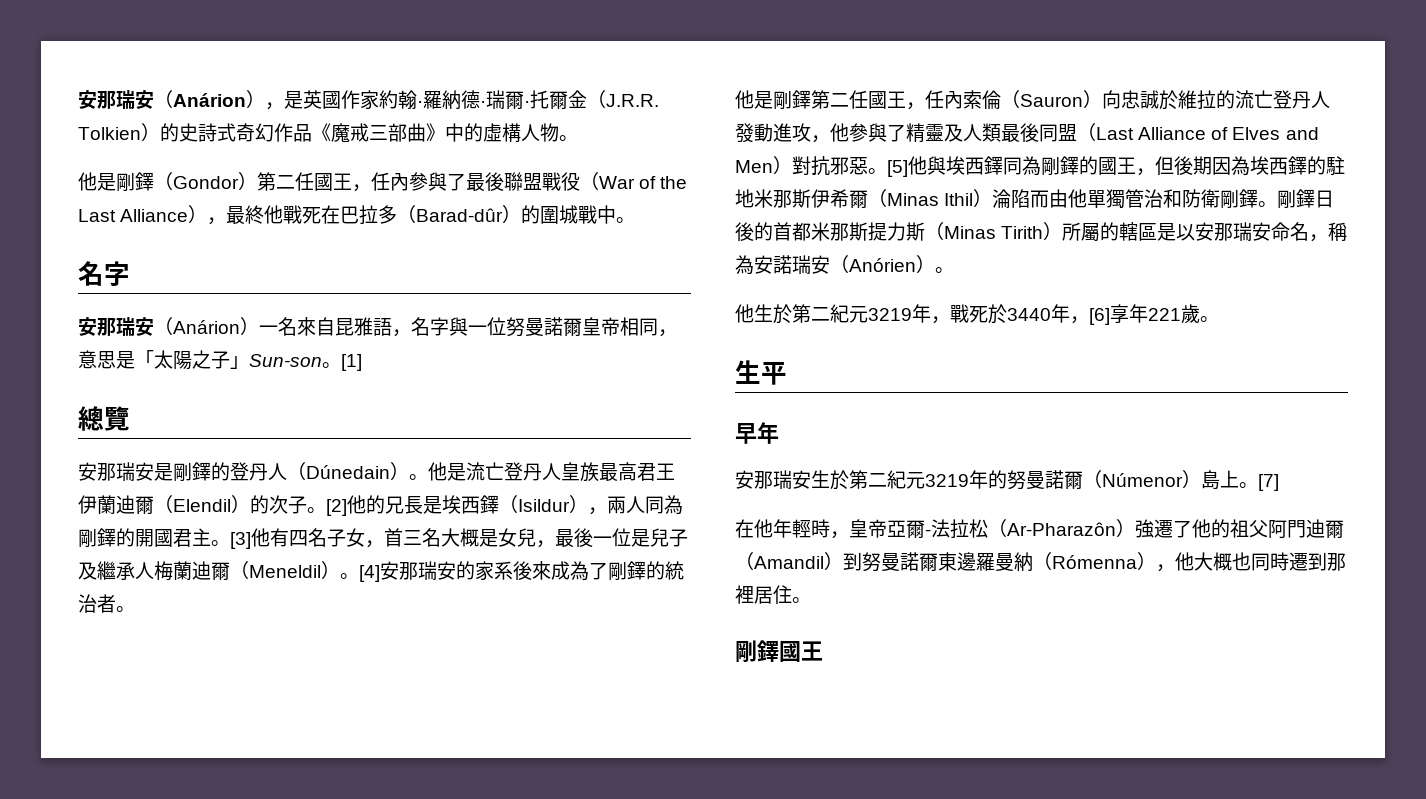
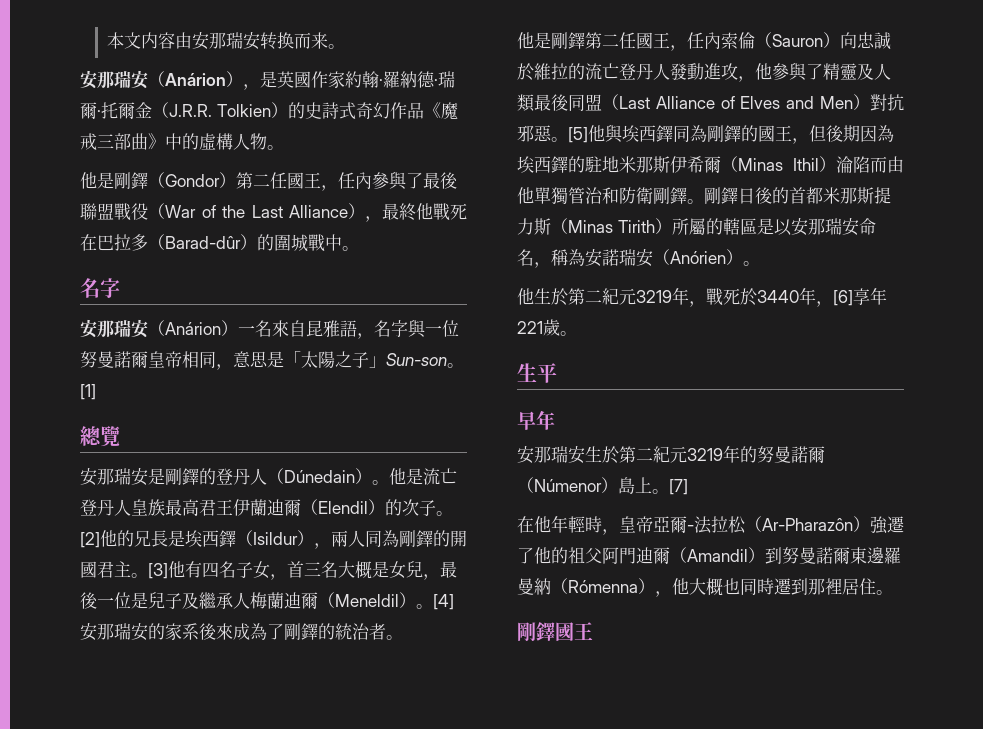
(78, 99) none -> [106,32,345,50] 本文内容由安那瑞安转换而来。 //

